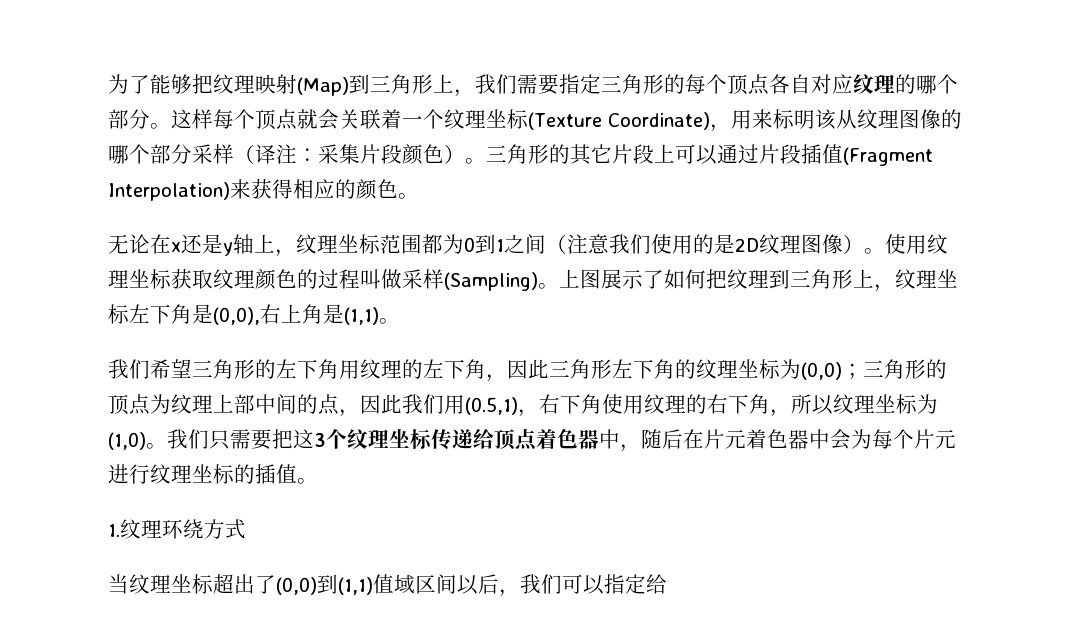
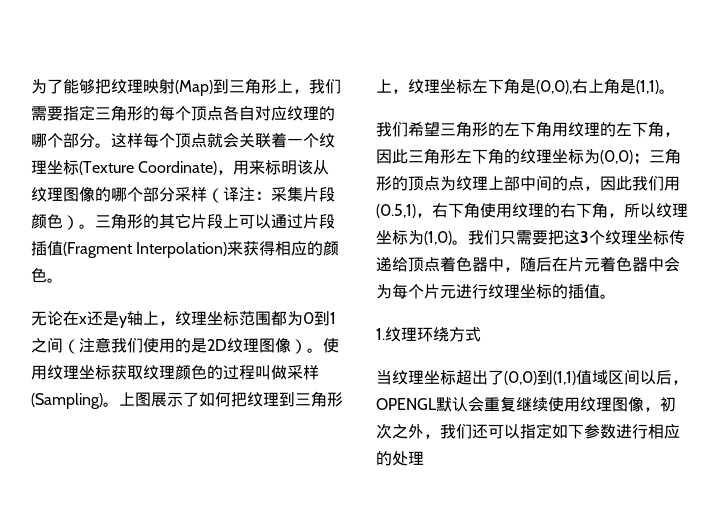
[520,574,667,595] 我们可以指定给 -> [376,396,676,412] [376,423,680,439] [376,451,424,466] OPENGL默认会重复继续使用纹理图像，初次之外，我们还可以指定如下参数进行相应的处理

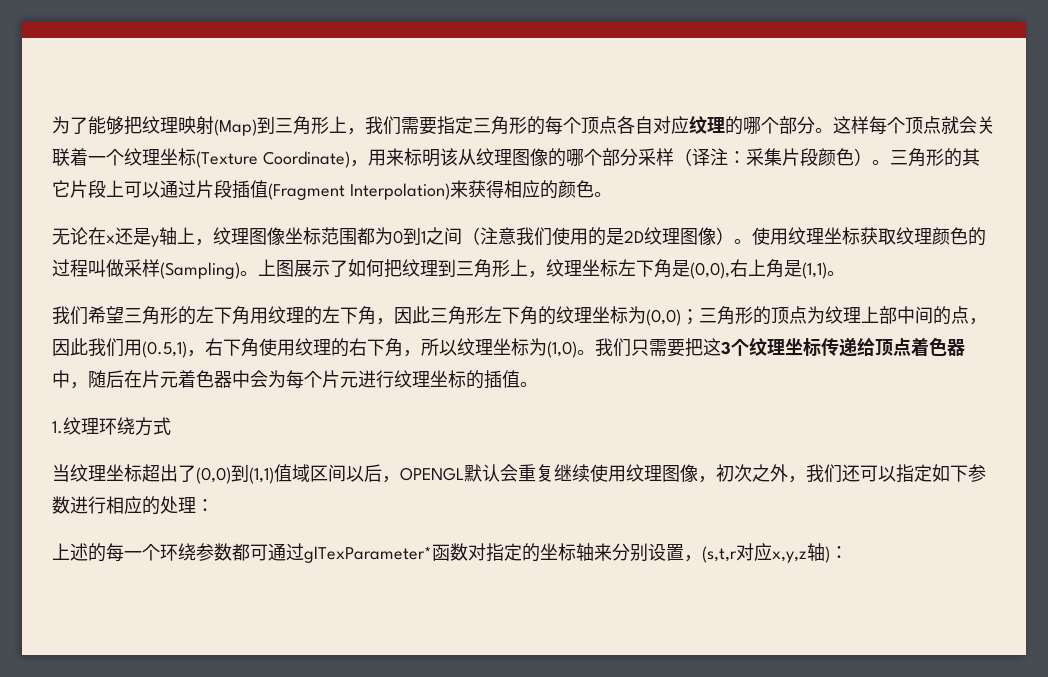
(207, 318) none -> [249,227,285,245] 图像
(424, 458) none -> [196,499,214,512] [52,543,848,563] ： // 上述的每一个环绕参数都可通过glTexParameter*函数对指定的坐标轴来分别设置，(s,t,r对应x,y,z轴)：

